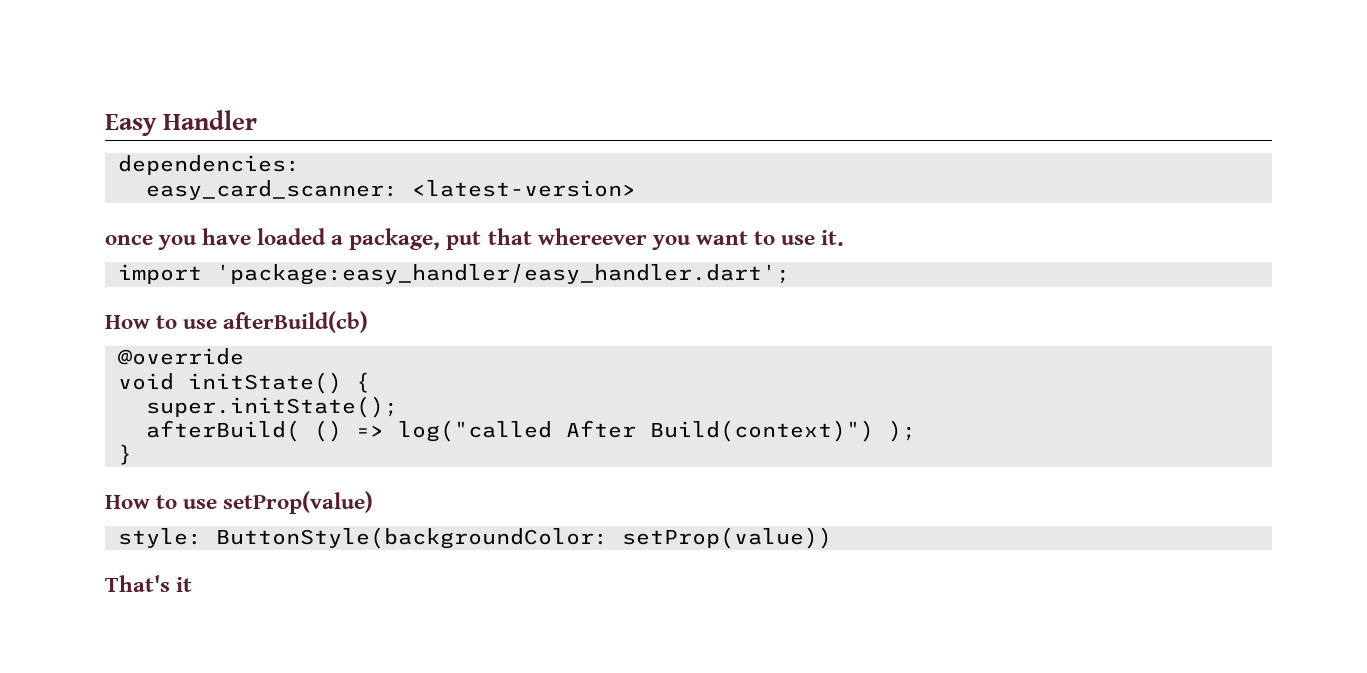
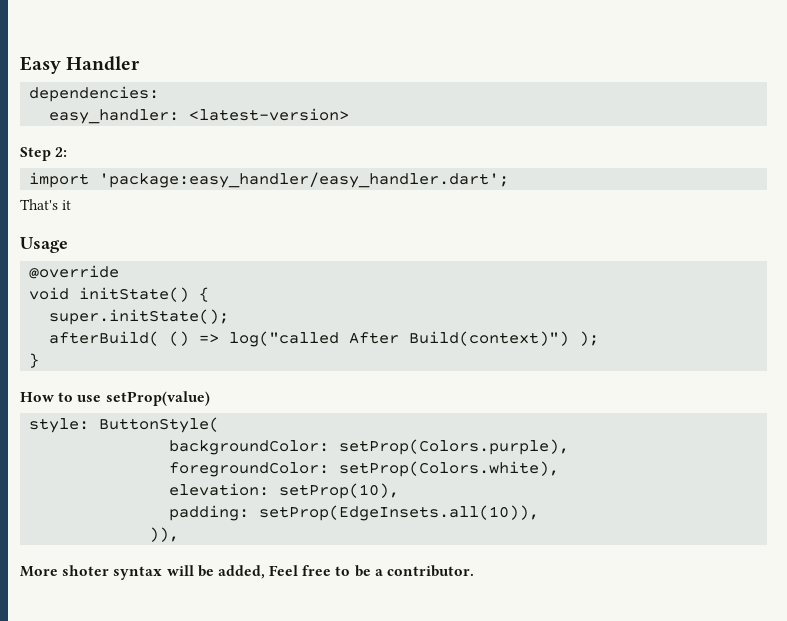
[145,180,398,200] easy_card_scanner: -> [49,109,180,124] easy_handler:
[105,228,844,250] [117,264,790,285] [105,311,369,333] once you have loaded a package, put that whereever you want to use it. // import 'package:easy_handler/easy_handler.dart'; // How to use afterBuild(cb) -> [20,147,68,161] [29,172,510,188] [20,199,72,210] [20,237,68,253] Step 2: // import 'package:easy_handler/easy_handler.dart'; // That's it // Usage
[215,527,832,549] [105,575,193,592] ButtonStyle(backgroundColor: setProp(value)) // That's it -> [99,417,220,433] [169,439,570,455] [169,461,560,477] [169,483,400,499] [169,505,540,521] [149,527,180,542] [20,565,475,580] ButtonStyle( // backgroundColor: setProp(Colors.purple), // foregroundColor: setProp(Colors.white), // elevation: setProp(10), // padding: setProp(EdgeInsets.all(10)), // )), // More shoter syntax will be added, Feel free to be a contributor.

